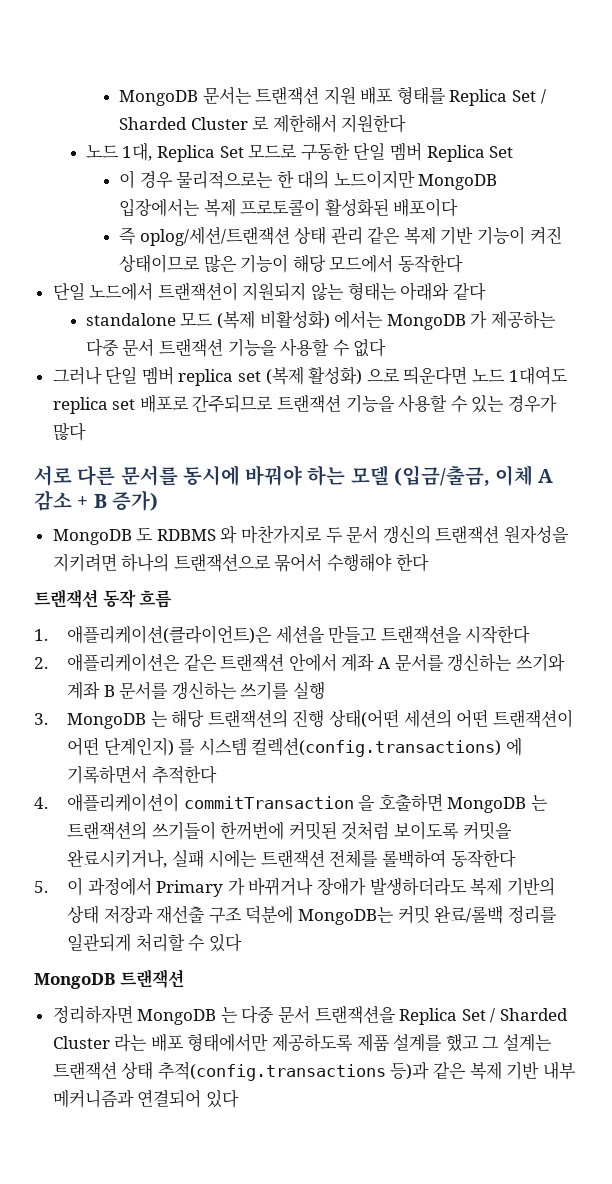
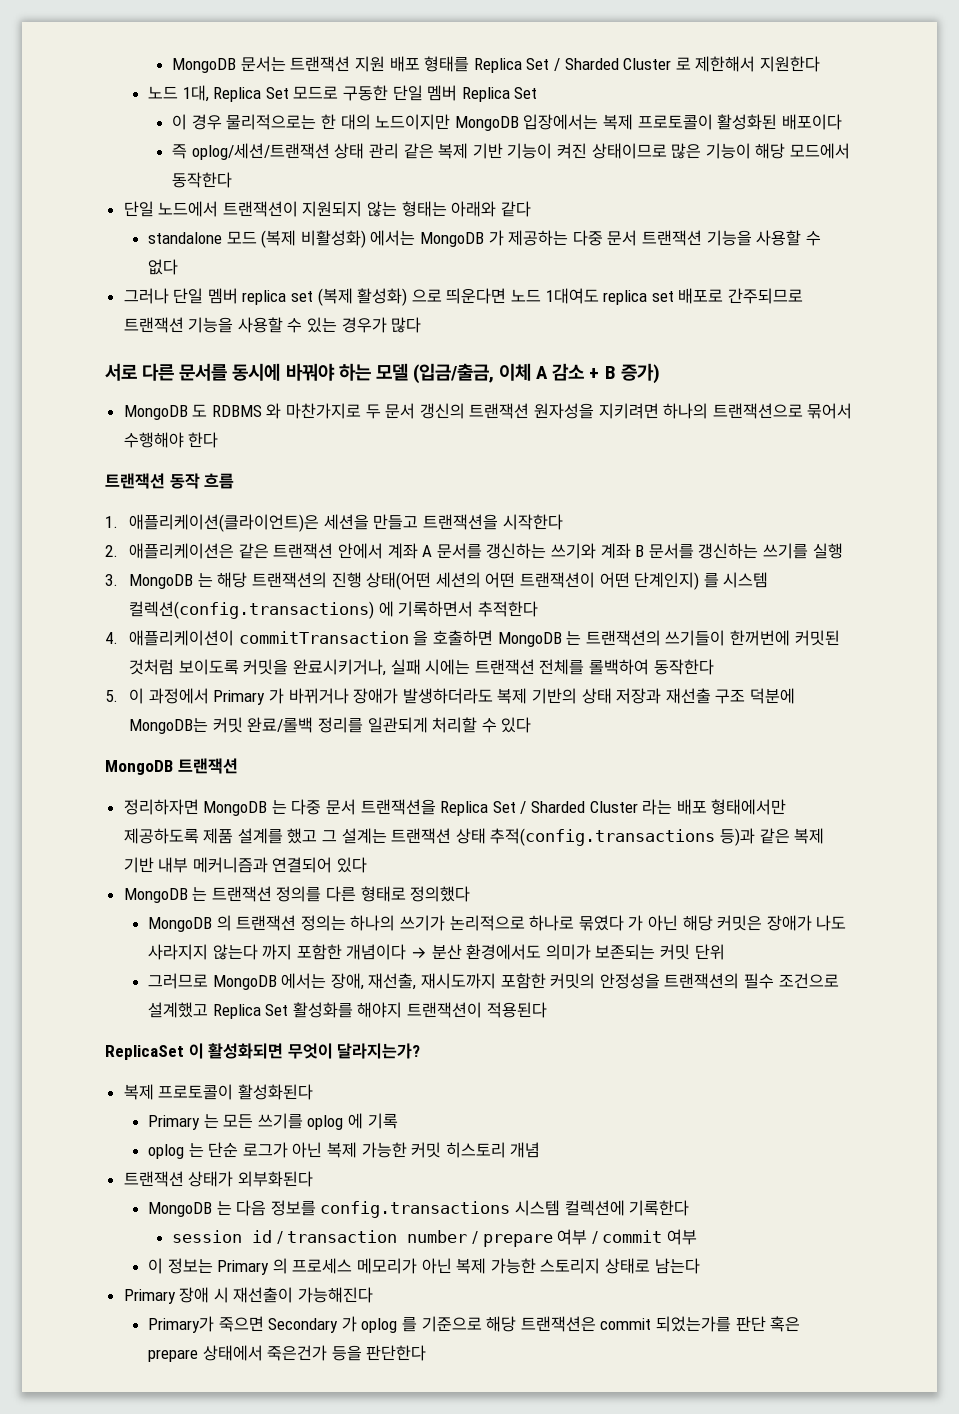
(239, 1099) none -> [123,886,471,903] [148,915,847,932] [148,944,725,960] [148,973,839,990] [148,1002,547,1019] [105,1043,421,1060] [123,1084,313,1100] [148,1113,398,1130] [148,1142,541,1159] [123,1171,313,1187] [148,1200,690,1218] [172,1229,698,1247] [148,1258,700,1275] [123,1287,374,1304] [148,1316,801,1333] [148,1345,427,1362] // MongoDB 는 트랜잭션 정의를 다른 형태로 정의했다 // MongoDB 의 트랜잭션 정의는 하나의 쓰기가 논리적으로 하나로 묶였다 가 아닌 해당 커밋은 장애가 나도 사라지지 않는다 까지 포함한 개념이다 → 분산 환경에서도 의미가 보존되는 커밋 단위 // 그러므로 MongoDB 에서는 장애, 재선출, 재시도까지 포함한 커밋의 안정성을 트랜잭션의 필수 조건으로 설계했고 Replica Set 활성화를 해야지 트랜잭션이 적용된다 // ReplicaSet 이 활성화되면 무엇이 달라지는가? // 복제 프로토콜이 활성화된다 // Primary 는 모든 쓰기를 oplog 에 기록 // oplog 는 단순 로그가 아닌 복제 가능한 커밋 히스토리 개념 // 트랜잭션 상태가 외부화된다 // MongoDB 는 다음 정보를 config.transactions 시스템 컬렉션에 기록한다 // session id / transaction number / prepare 여부 / commit 여부 // 이 정보는 Primary 의 프로세스 메모리가 아닌 복제 가능한 스토리지 상태로 남는다 // Primary 장애 시 재선출이 가능해진다 // Primary가 죽으면 Secondary 가 oplog 를 기준으로 해당 트랜잭션은 commit 되었는가를 판단 혹은 prepare 상태에서 죽은건가 등을 판단한다

